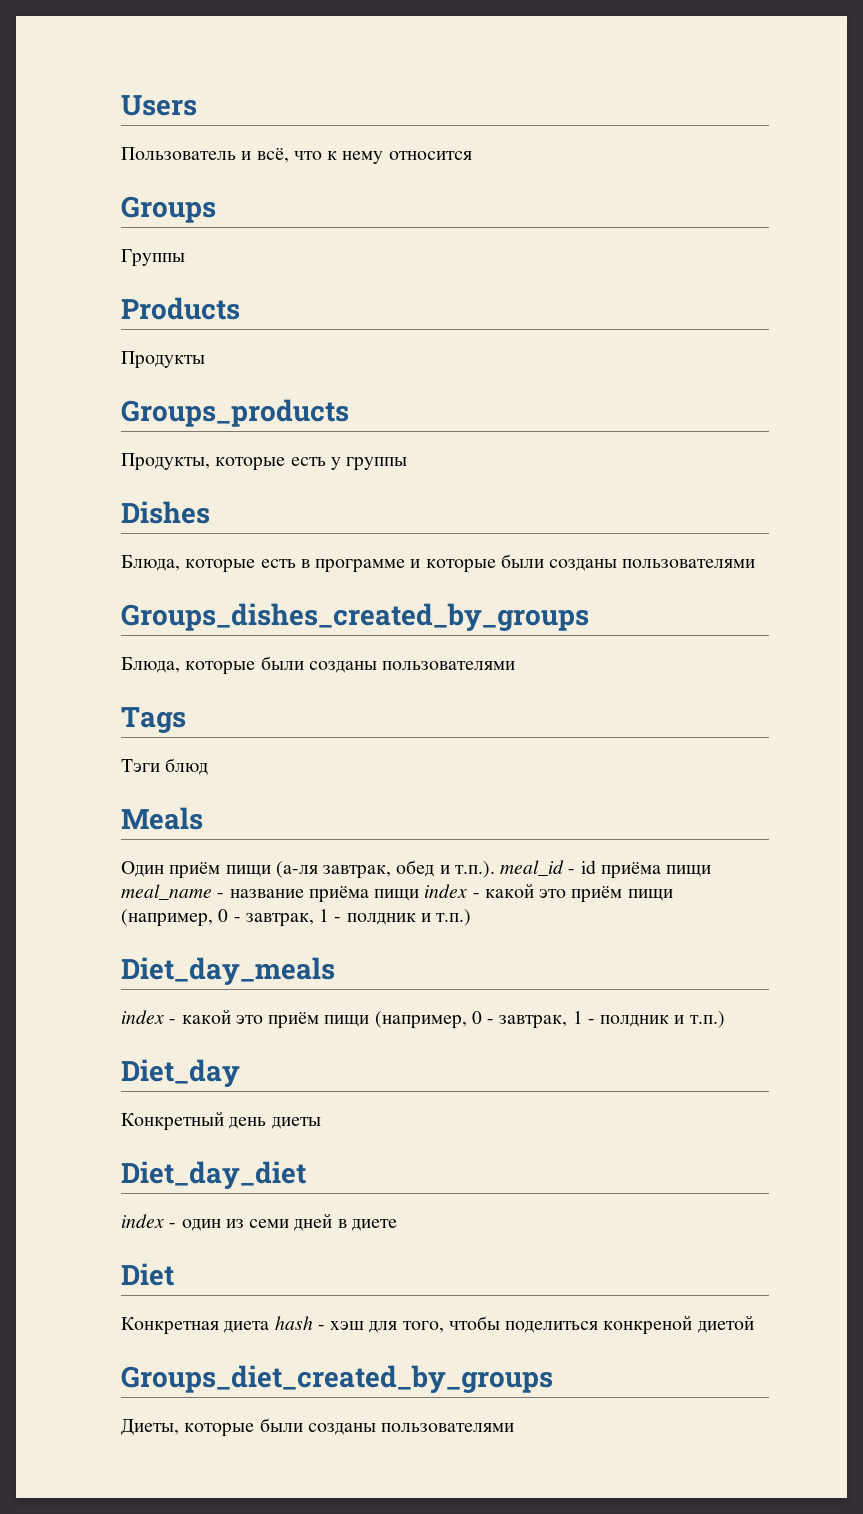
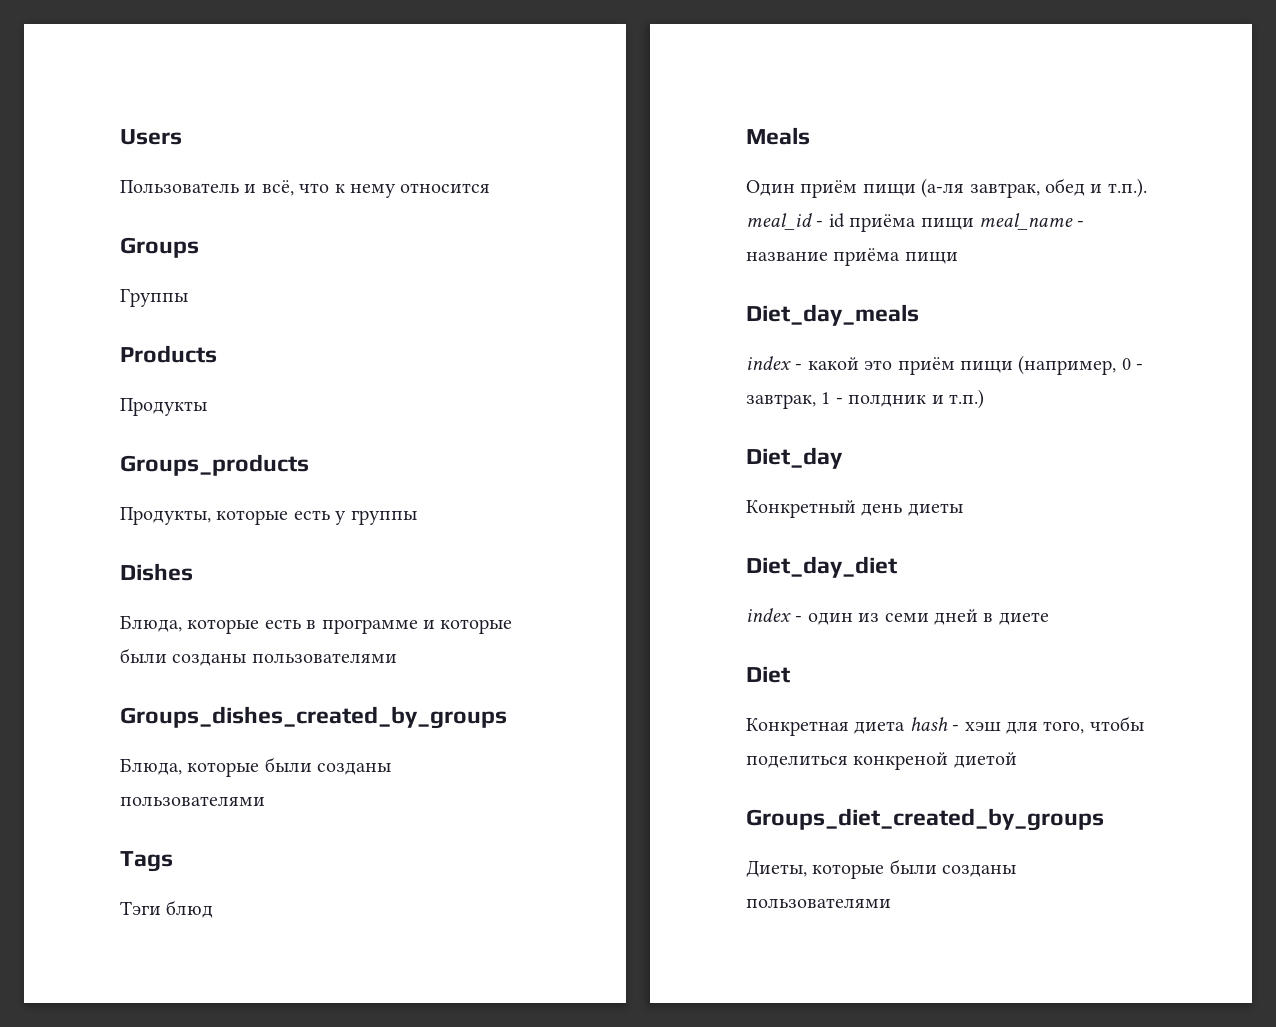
[424,883,673,903] [121,909,472,927] index - какой это приём пищи (например, 0 - завтрак, 1 - полдник и т.п.) -> (958, 258) none

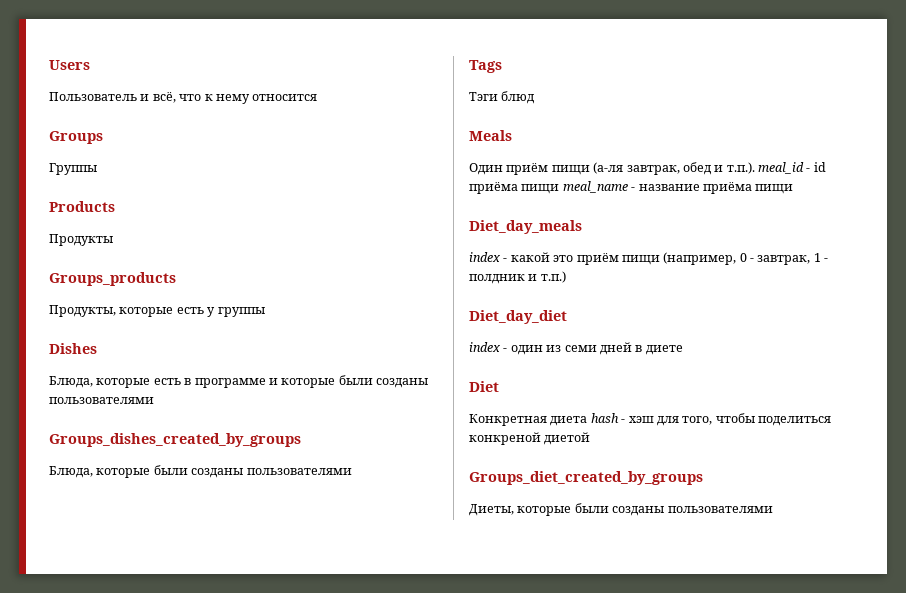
[746,447,843,469] [746,500,963,518] // Diet_day // Конкретный день диеты -> (566, 277) none

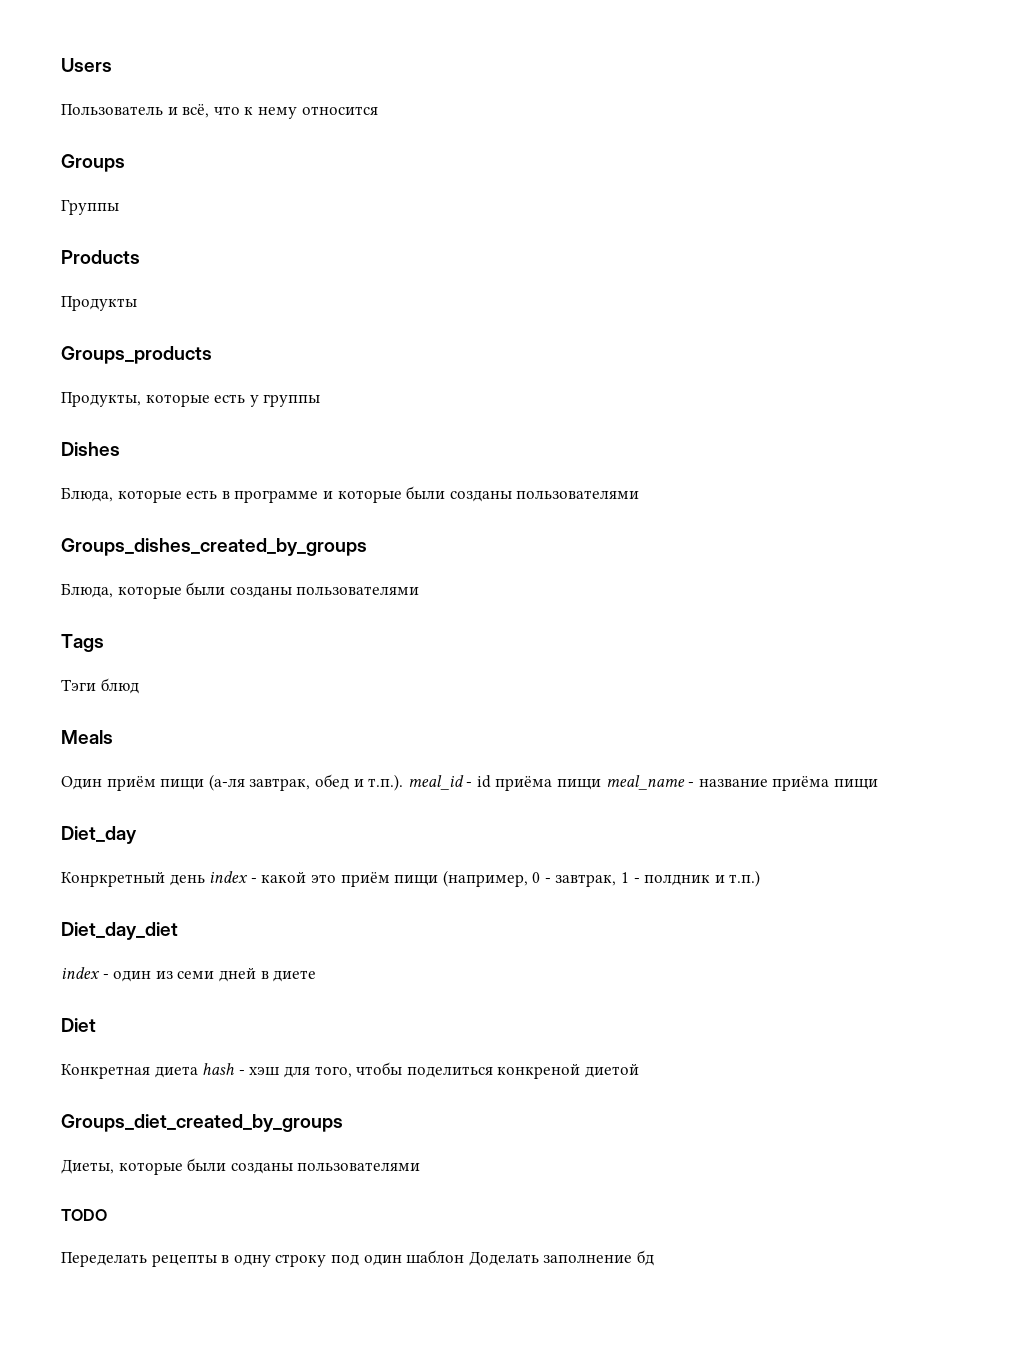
[469,220,582,234] Diet_day_meals // -> [61,826,137,844] [61,871,205,887] Diet_day // Конркретный день
(773, 509) none -> [61,1209,107,1221] [61,1250,654,1267] // TODO // Переделать рецепты в одну строку под один шаблон Доделать заполнение бд

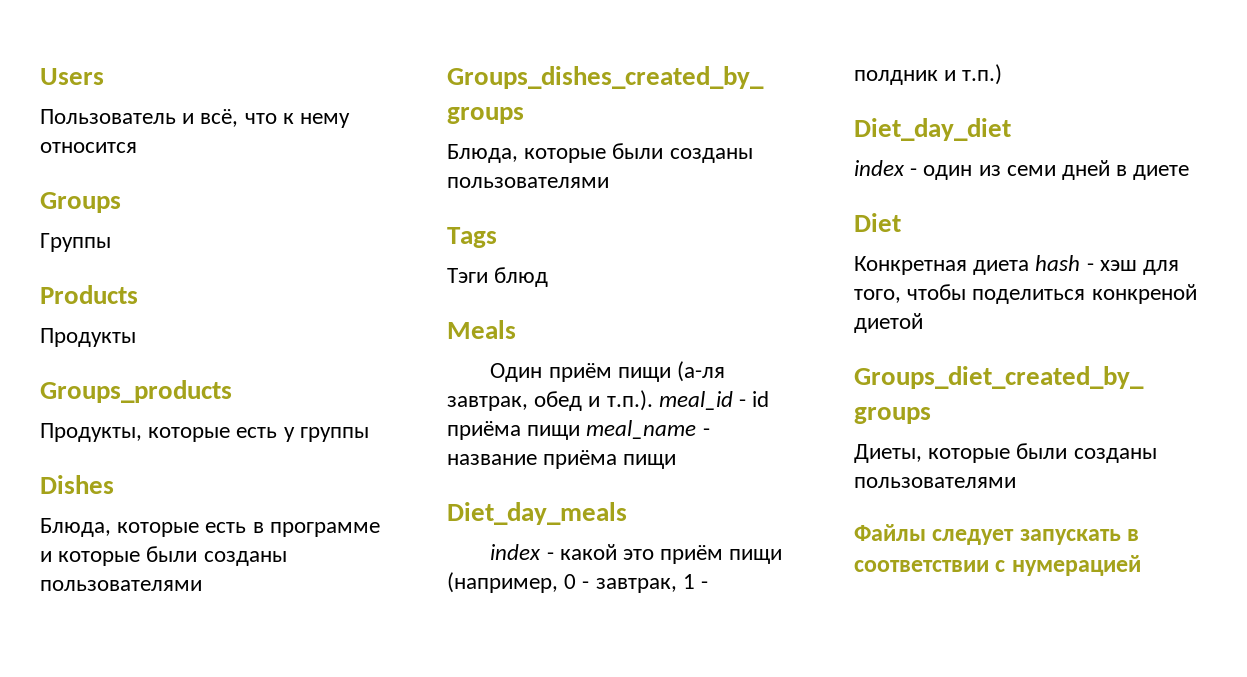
[61,826,137,844] [61,871,205,887] Diet_day // Конркретный день -> [447,502,627,525] Diet_day_meals //
[61,1209,107,1221] [61,1250,654,1267] TODO // Переделать рецепты в одну строку под один шаблон Доделать заполнение бд -> [854,524,1140,545] [854,555,1141,576] Файлы следует запускать в соответствии с нумерацией

